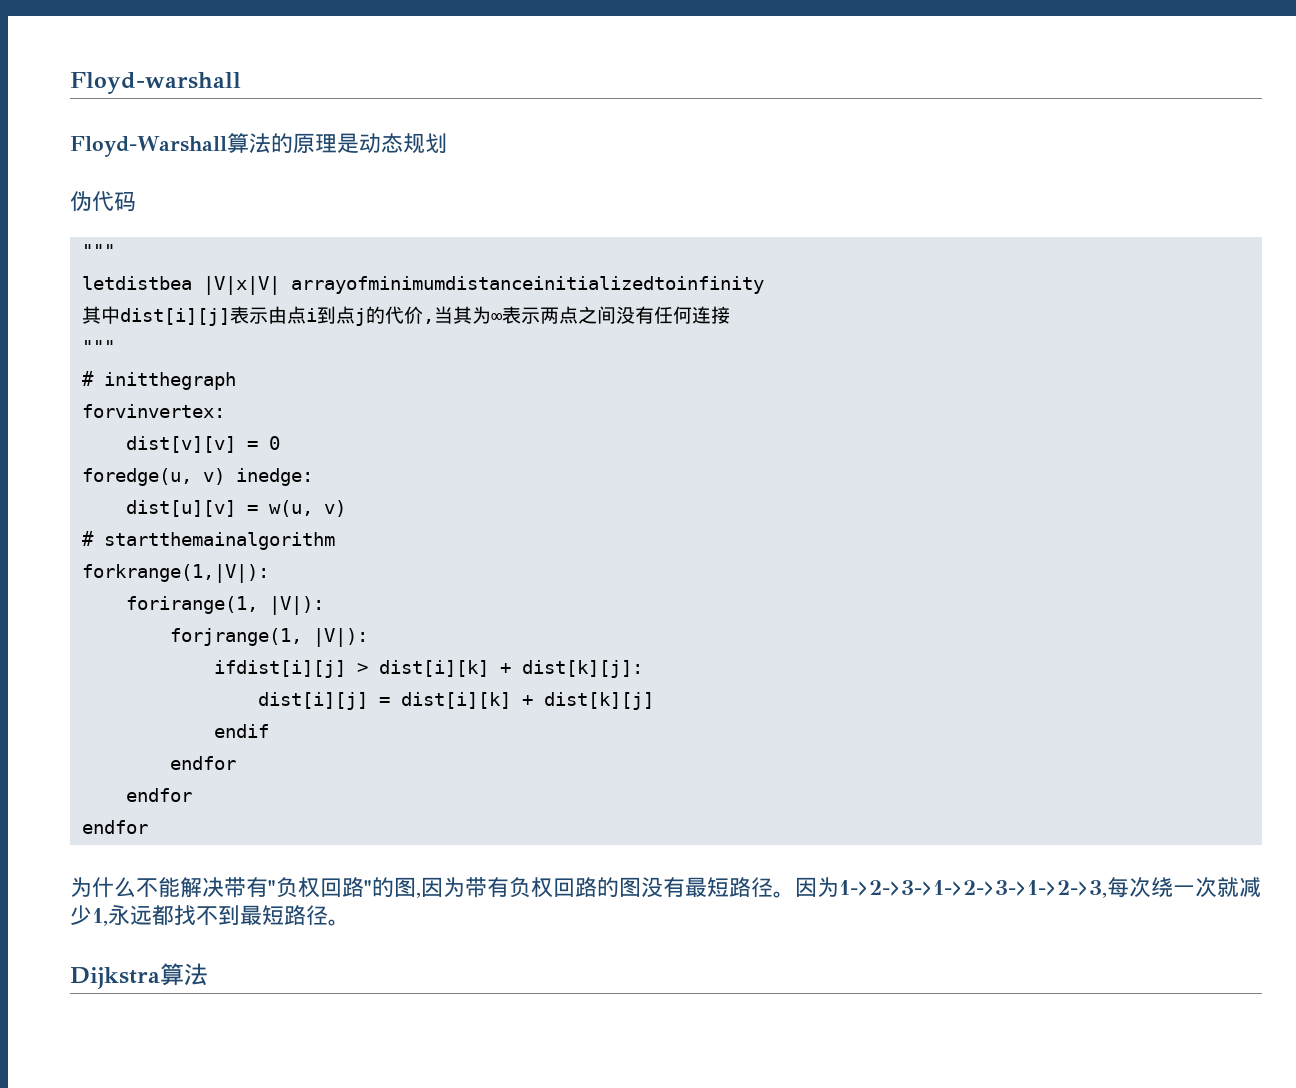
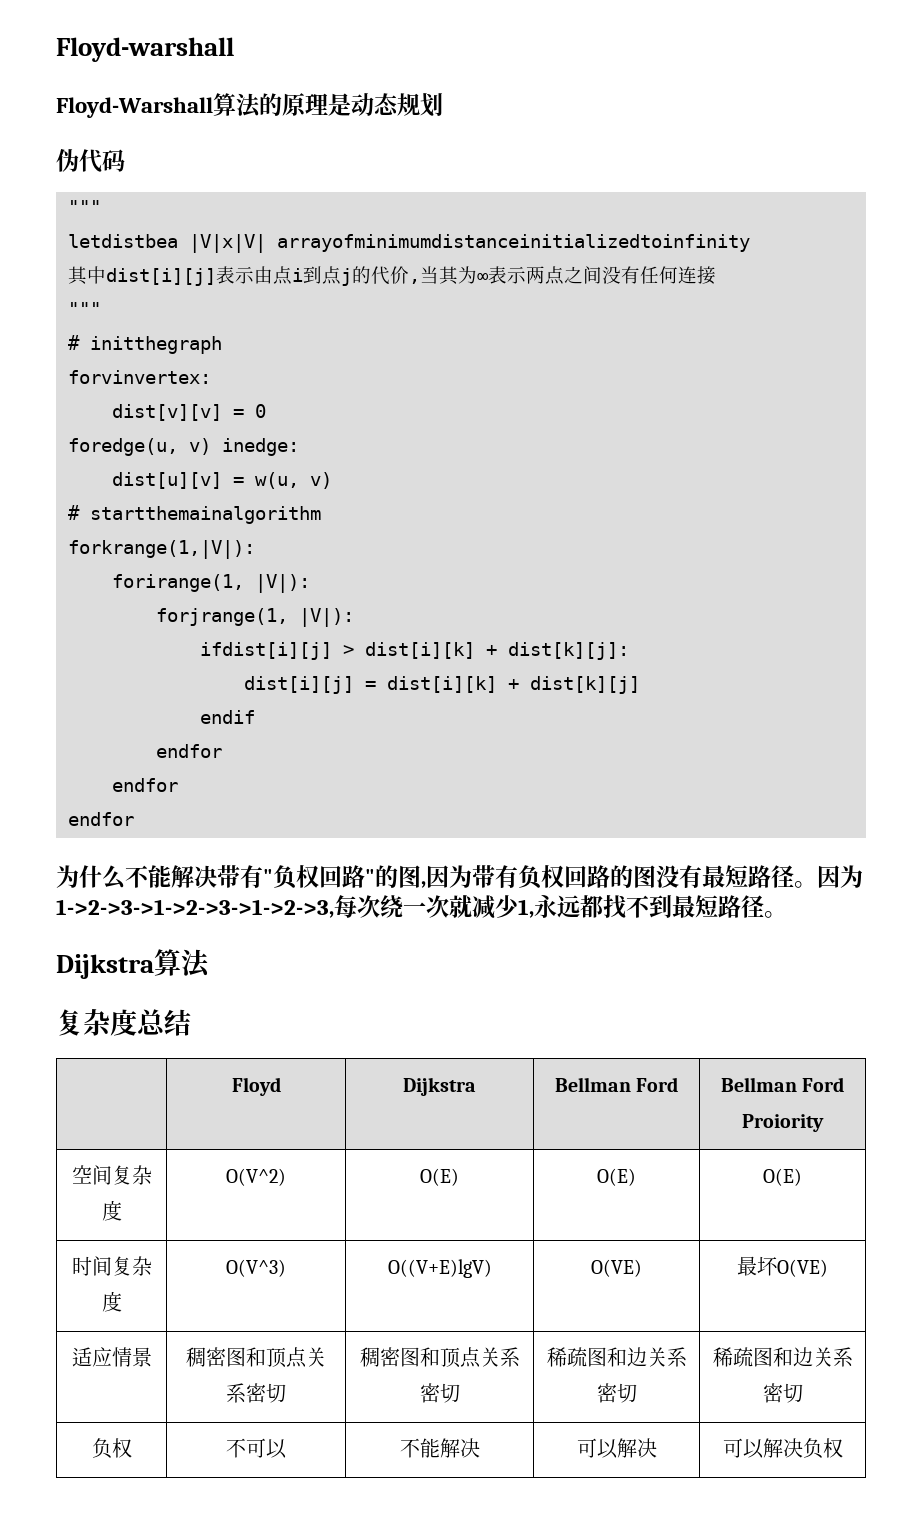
(208, 974) none -> [56,1009,191,1036] [231,1077,281,1096] [403,1077,476,1096] [554,1077,679,1092] [720,1077,845,1092] [742,1114,824,1132] [71,1165,152,1185] [101,1200,122,1221] [226,1168,286,1186] [420,1168,459,1186] [597,1168,636,1186] [763,1168,802,1186] [71,1256,152,1276] [101,1291,122,1312] [226,1259,286,1277] [387,1259,492,1278] [591,1259,642,1277] [737,1256,828,1277] [71,1347,152,1367] [186,1347,326,1368] [226,1383,286,1403] [359,1347,520,1368] [419,1383,460,1403] [546,1347,687,1367] [596,1383,637,1403] [712,1347,853,1367] [762,1383,803,1403] [91,1438,132,1459] [226,1438,287,1459] [399,1438,480,1458] [576,1438,657,1459] [722,1438,843,1459] // 复杂度总结 // | Floyd | Dijkstra | Bellman Ford | Bellman Ford Proiority // 空间复杂度 | O(V^2) | O(E) | O(E) | O(E) // 时间复杂度 | O(V^3) | O((V+E)lgV) | O(VE) | 最坏O(VE) // 适应情景 | 稠密图和顶点关系密切 | 稠密图和顶点关系密切 | 稀疏图和边关系密切 | 稀疏图和边关系密切 // 负权 | 不可以 | 不能解决 | 可以解决 | 可以解决负权

